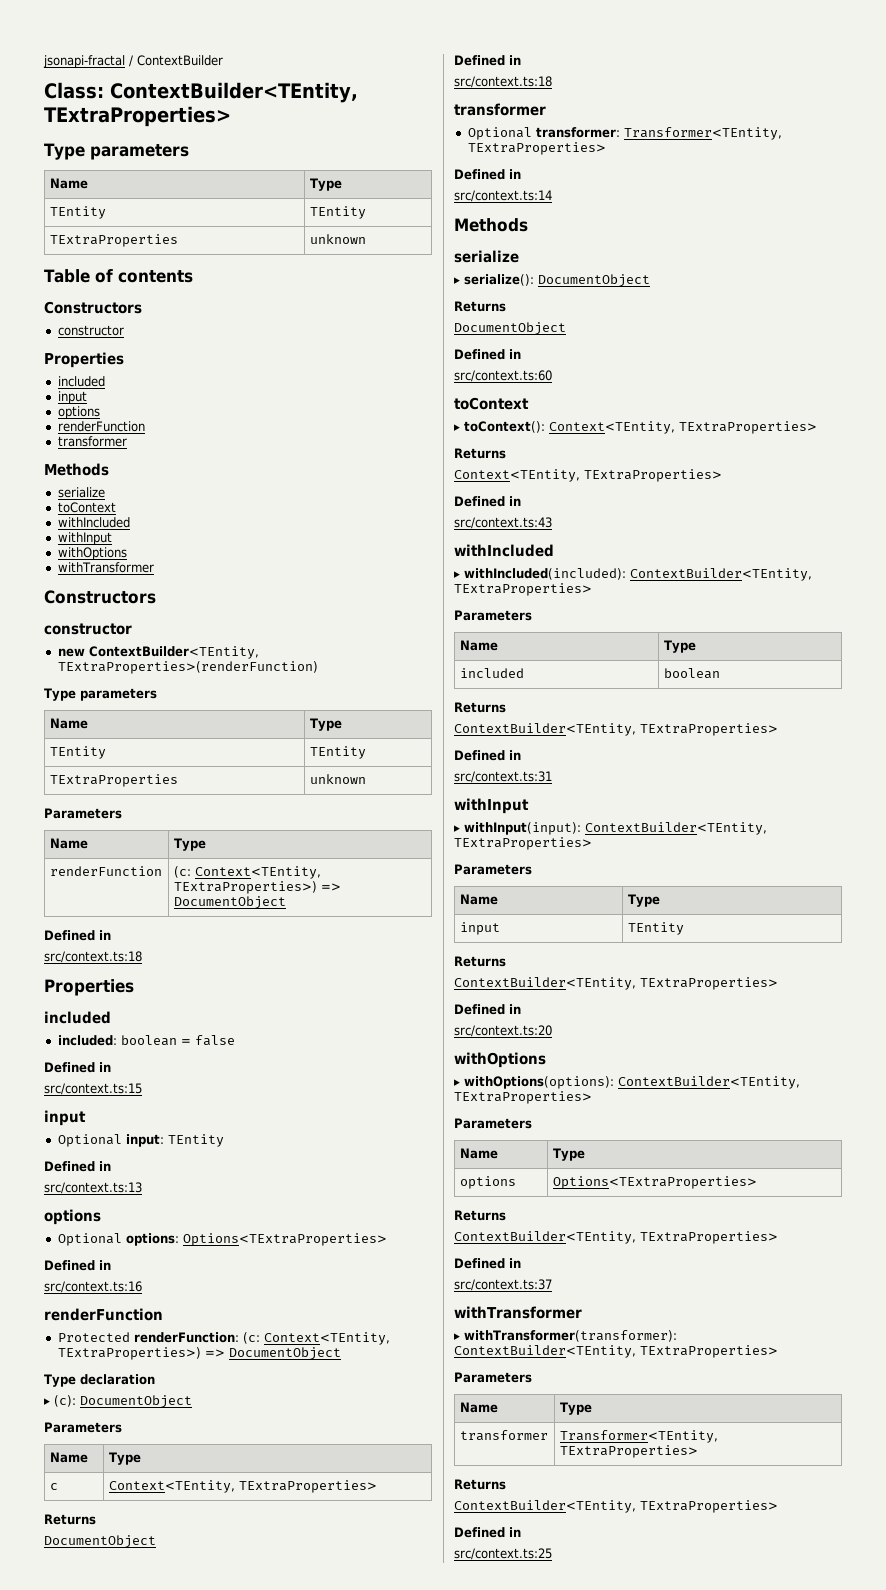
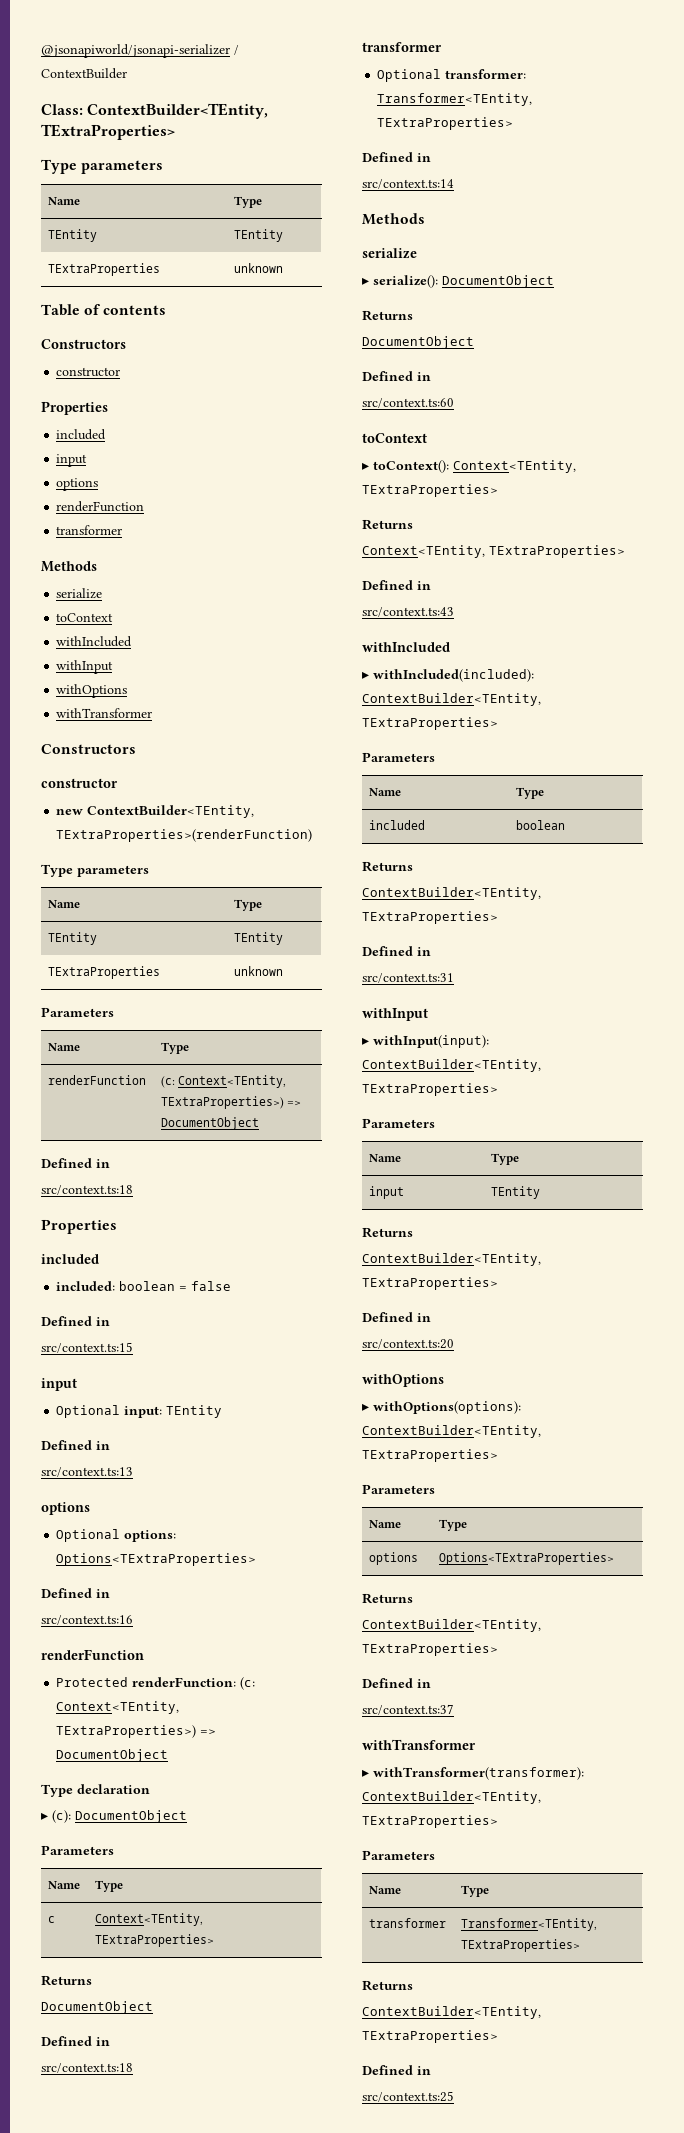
[43,55,125,68] jsonapi-fractal -> [41,44,230,58] @jsonapiworld/jsonapi-serializer

